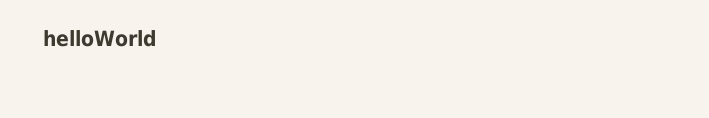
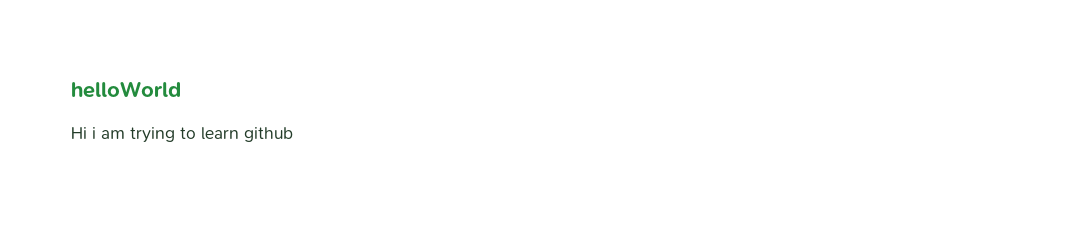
(157, 38) none -> [71,127,293,143] // Hi i am trying to learn github

